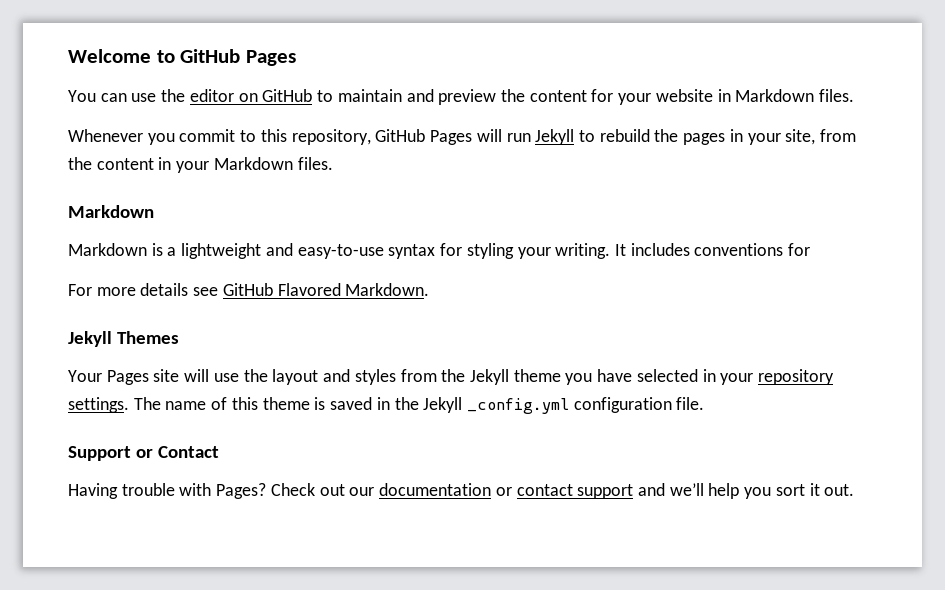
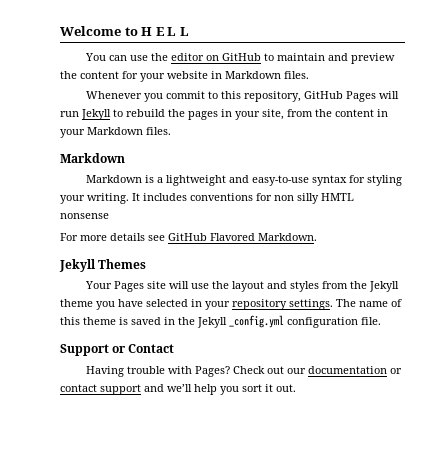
[180,49,296,66] GitHub Pages -> [141,27,189,36] H E L L
(811, 249) none -> [274,193,354,204] [60,213,109,219] non silly HMTL nonsense

